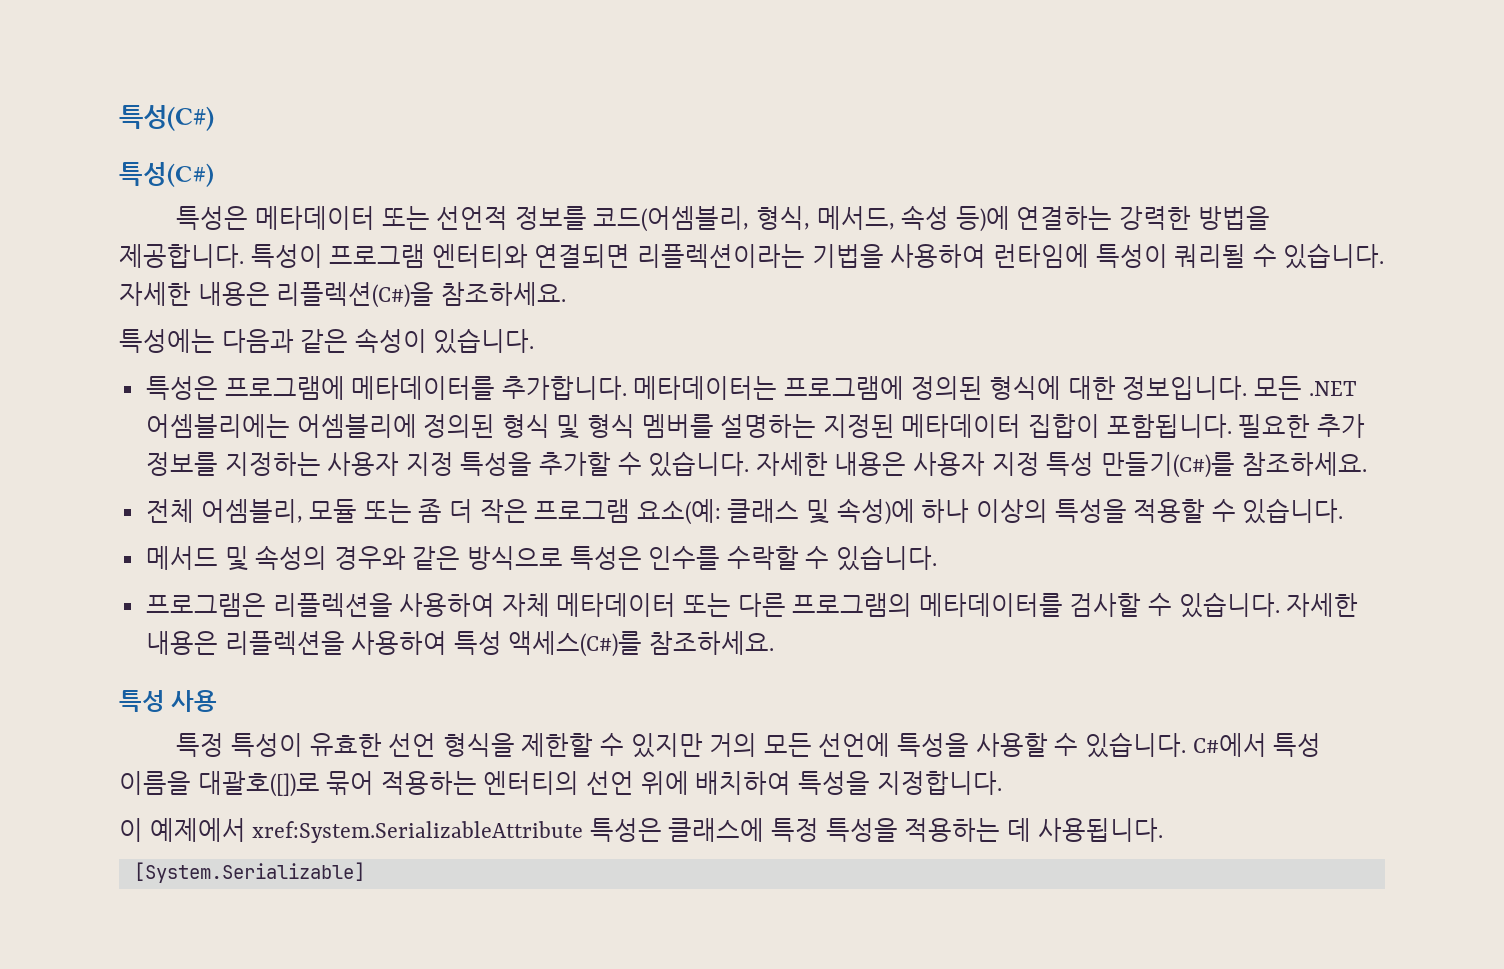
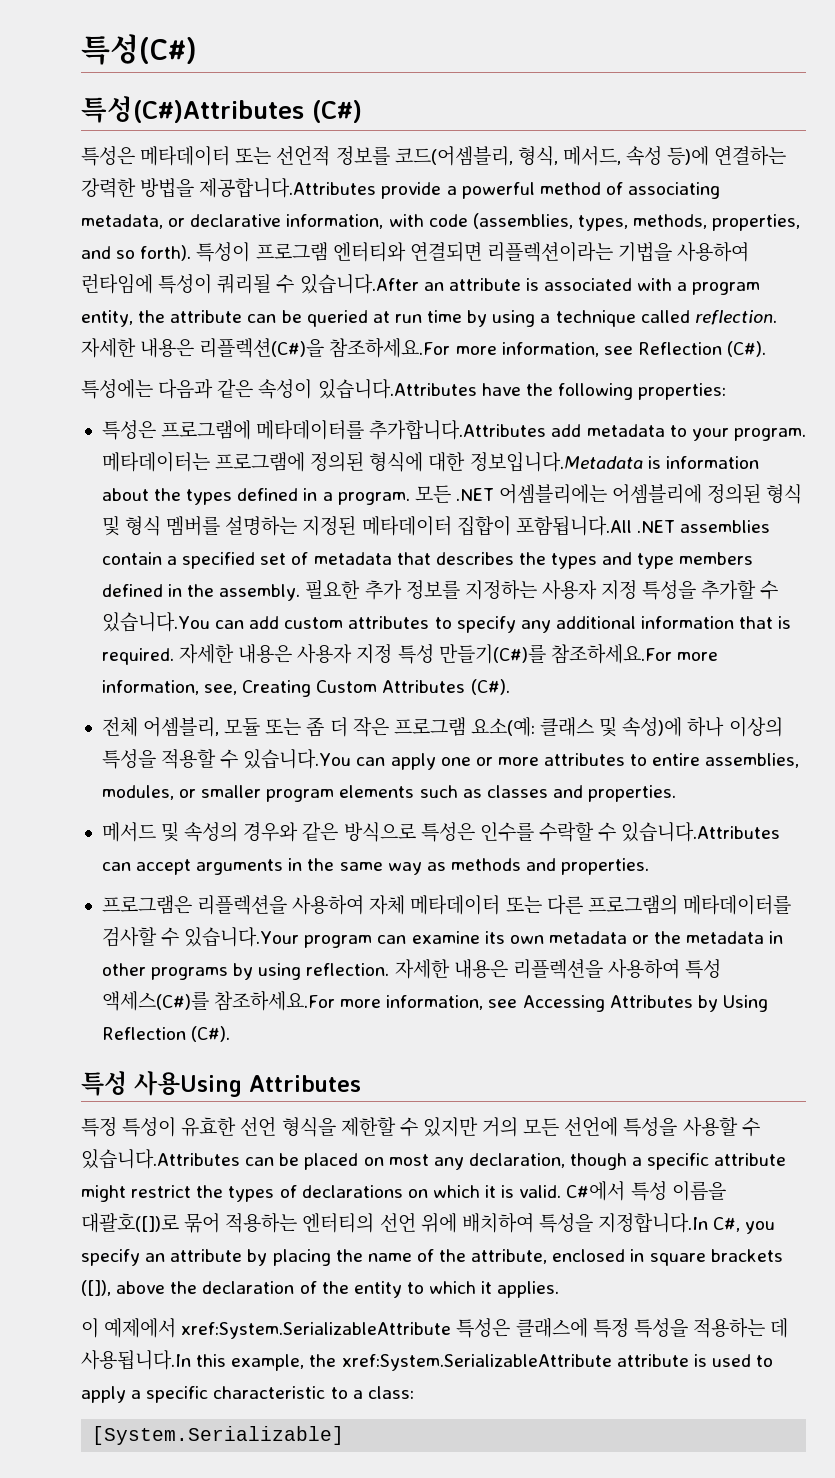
[119,105,214,131] [119,162,214,187] 특성(C#) // 특성(C#) -> [81,34,197,65] [81,96,362,123] 특성(C#) // 특성(C#)Attributes (C#)
[119,244,244,268] 제공합니다. -> [199,178,721,199] [81,213,801,231] [81,245,192,261] 제공합니다.Attributes provide a powerful method of associating metadata, or declarative information, with code (assemblies, types, methods, properties, and so forth).
[1283,243,1385,269] [119,282,566,308] [119,328,535,354] [145,376,627,400] 있습니다. 자세한 내용은 리플렉션(C#)을 참조하세요. // 특성에는 다음과 같은 속성이 있습니다. // 특성은 프로그램에 메타데이터를 추가합니다. -> [299,274,761,295] [81,310,777,327] [81,338,767,358] [81,379,727,400] [101,420,806,441] 있습니다.After an attribute is associated with a program entity, the attribute can be queried at run time by using a technique called reflection. 자세한 내용은 리플렉션(C#)을 참조하세요.For more information, see Reflection (C#). // 특성에는 다음과 같은 속성이 있습니다.Attributes have the following properties: // 특성은 프로그램에 메타데이터를 추가합니다.Attributes add metadata to your program.
[1122,376,1248,400] 정보입니다. -> [469,452,759,472] [101,488,410,505] 정보입니다.Metadata is information about the types defined in a program.
[1106,414,1232,438] 포함됩니다. -> [515,516,771,536] [101,552,754,569] [101,584,301,601] 포함됩니다.All .NET assemblies contain a specified set of metadata that describes the types and type members defined in the assembly.
[648,451,750,477] 있습니다. -> [101,612,792,633] [101,648,174,665] 있습니다.You can add custom attributes to specify any additional information that is required.
[1241,452,1367,476] 참조하세요. -> [550,644,718,664] [101,679,510,697] 참조하세요.For more information, see, Creating Custom Attributes (C#).
[1242,498,1344,524] 있습니다. -> [243,749,800,770] [101,785,677,802] 있습니다.You can apply one or more attributes to entire assemblies, modules, or smaller program elements such as classes and properties.
[836,545,938,571] 있습니다. -> [621,822,781,842] [101,858,650,875] 있습니다.Attributes can accept arguments in the same way as methods and properties.
[1178,592,1280,618] 있습니다. -> [184,927,784,948] [101,963,390,980] 있습니다.Your program can examine its own metadata or the metadata in other programs by using reflection.
[649,631,775,655] [119,690,218,712] 참조하세요. // 특성 사용 -> [214,991,768,1012] [101,1026,231,1042] [81,1071,361,1097] 참조하세요.For more information, see Accessing Attributes by Using Reflection (C#). // 특성 사용Using Attributes
[1084,732,1186,758] 있습니다. -> [81,1149,787,1170] [81,1185,562,1202] 있습니다.Attributes can be placed on most any declaration, though a specific attribute might restrict the types of declarations on which it is valid.
[876,771,1002,795] 지정합니다. -> [598,1213,776,1234] [81,1249,783,1266] [81,1280,560,1298] 지정합니다.In C#, you specify an attribute by placing the name of the attribute, enclosed in square brackets ([]), above the declaration of the entity to which it applies.
[1037,818,1163,842] 사용됩니다. -> [81,1350,774,1371] [81,1386,414,1403] 사용됩니다.In this example, the xref:System.SerializableAttribute attribute is used to apply a specific characteristic to a class:

